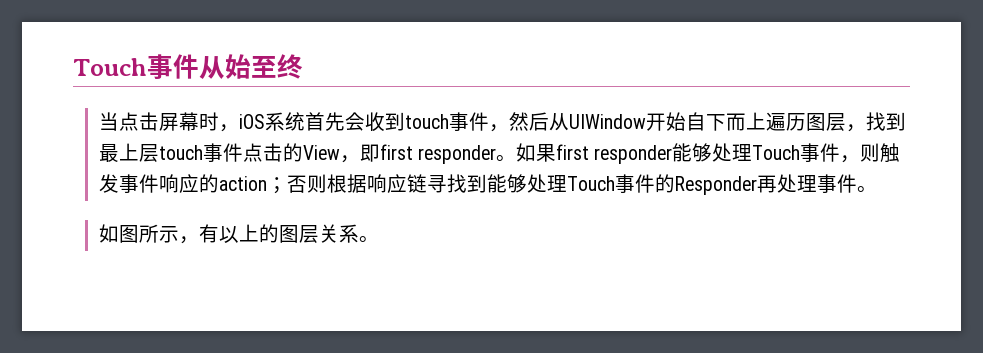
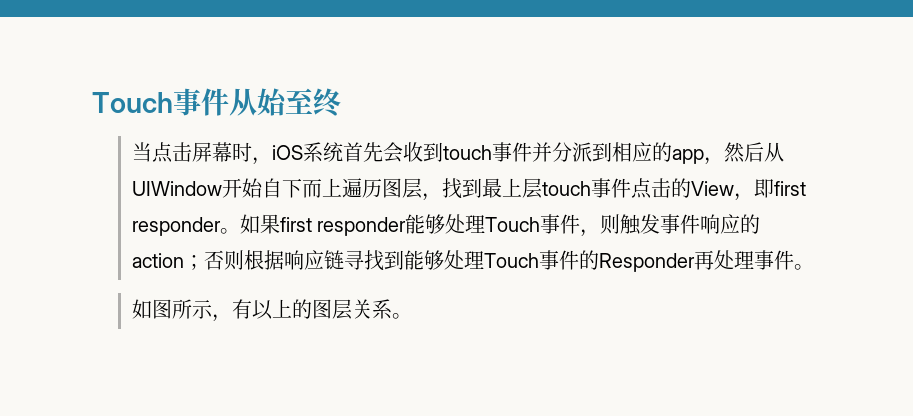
(489, 121) none -> [531,142,704,164] 并分派到相应的app

